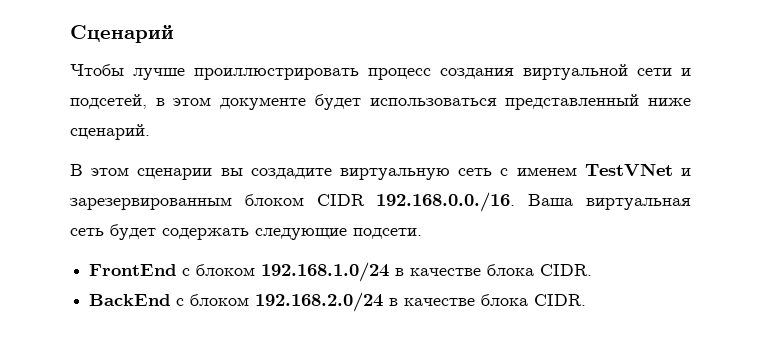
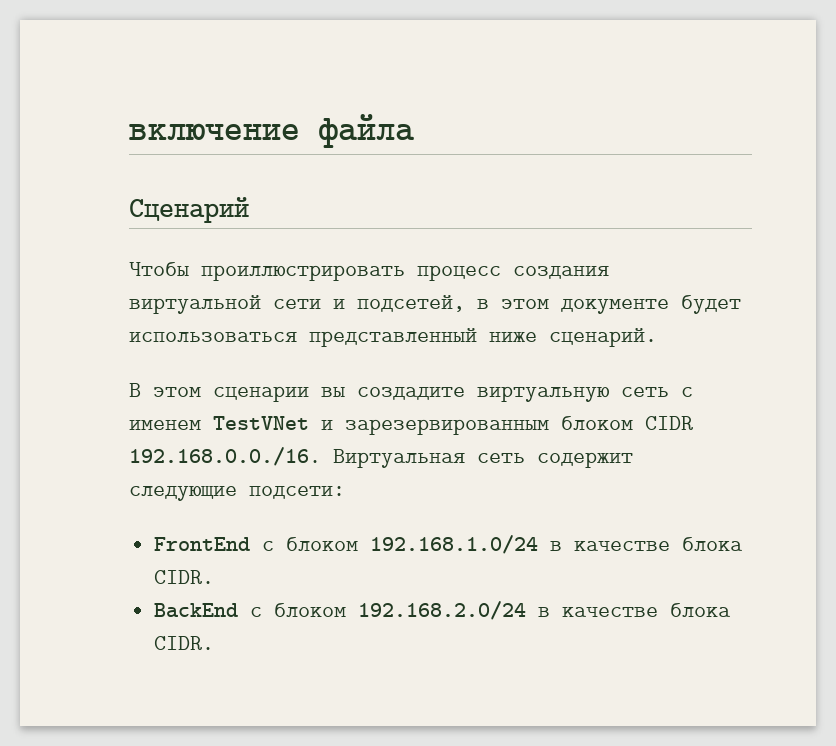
(70, 34) none -> [129,114,414,148] включение файла //
[133,68,185,80] лучше -> (189, 269) none
[528,194,691,210] [70,224,422,240] Ваша виртуальная сеть будет содержать следующие подсети. -> [333,449,633,468] [129,486,345,501] Виртуальная сеть содержит следующие подсети:

